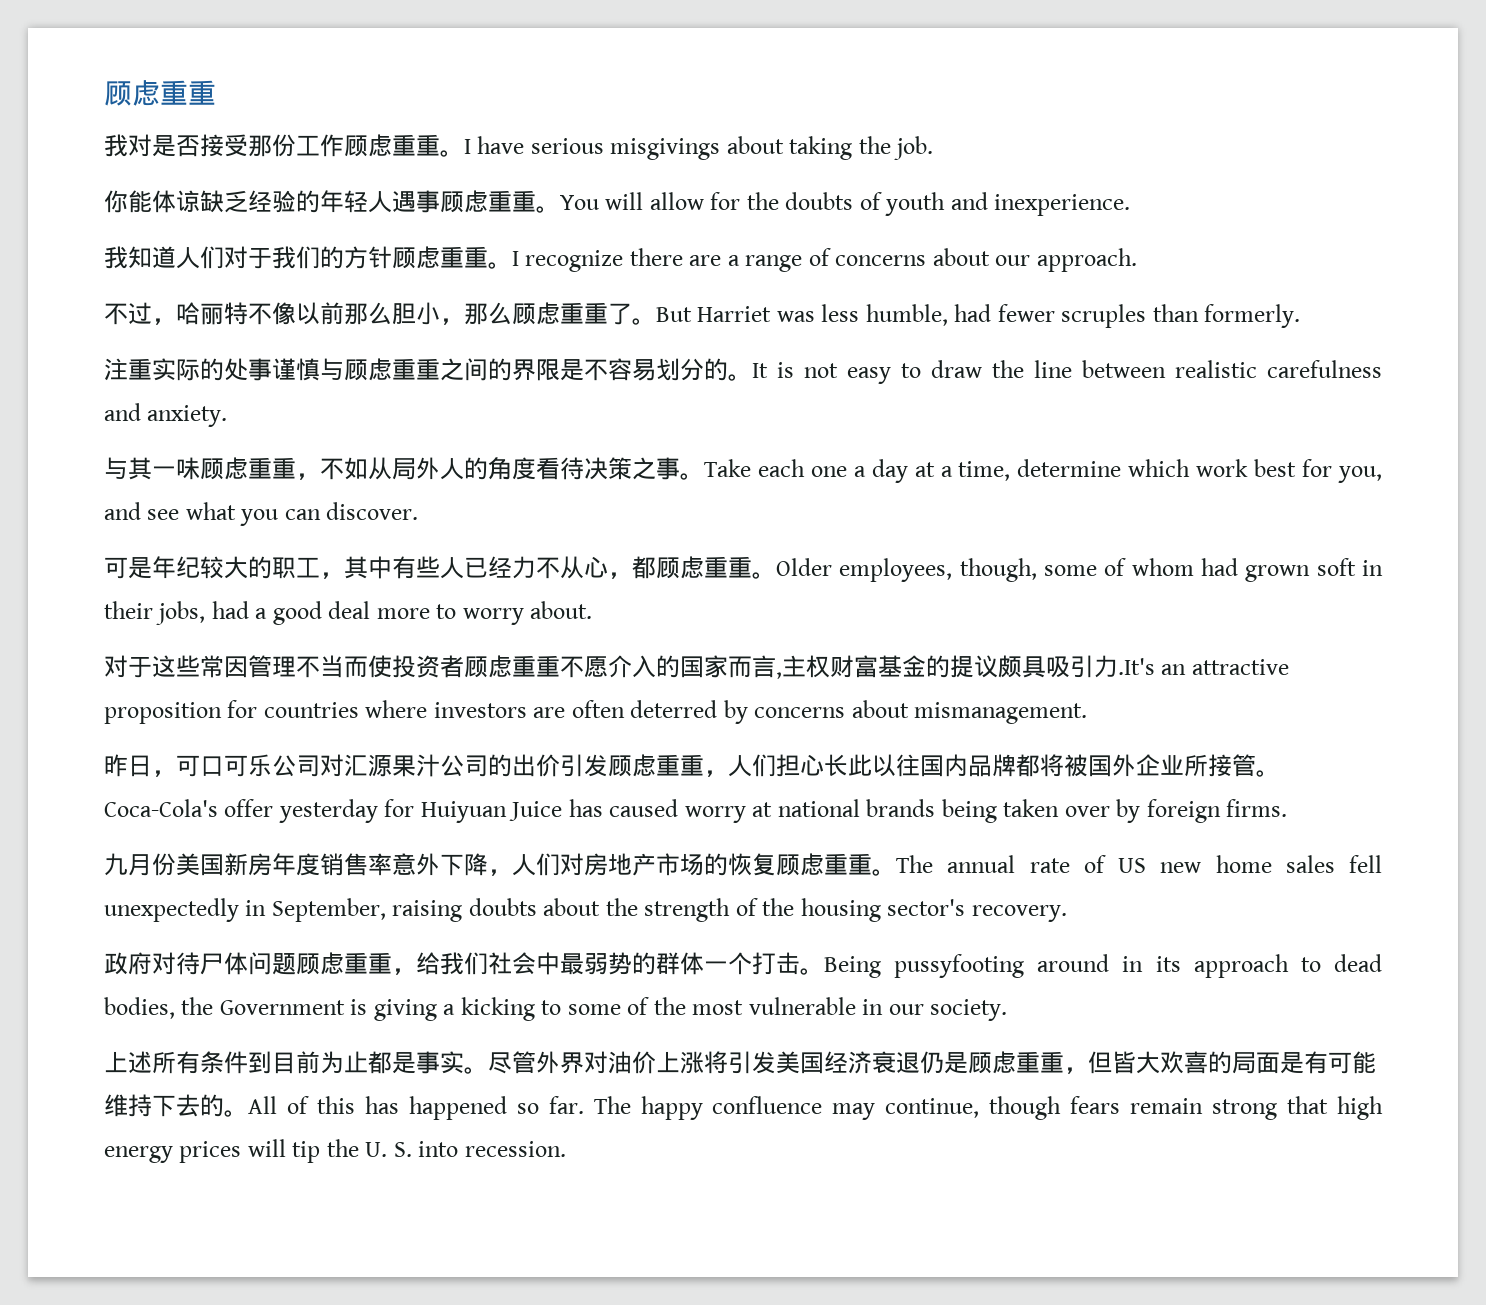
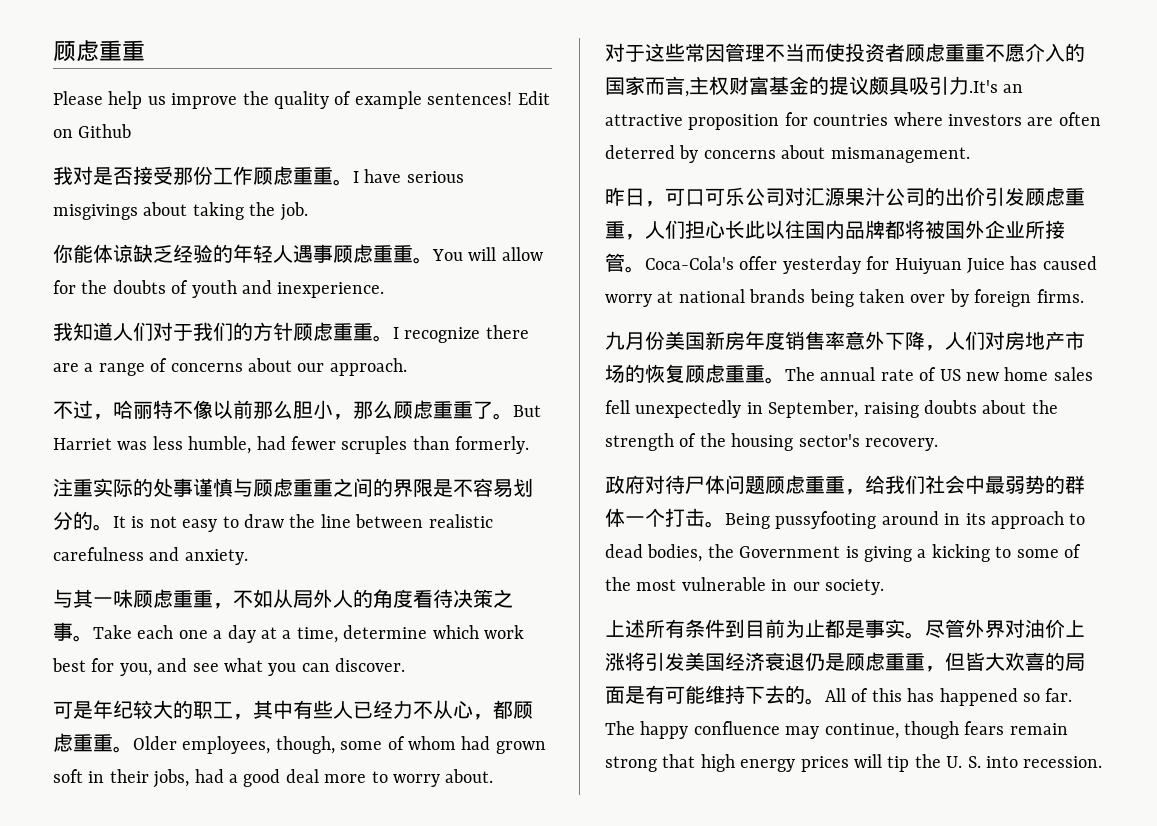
[104,80,216,106] 顾虑重重 -> [53,40,145,62] [53,91,550,109] [53,124,132,138] 顾虑重重 // Please help us improve the quality of example sentences! Edit on Github

